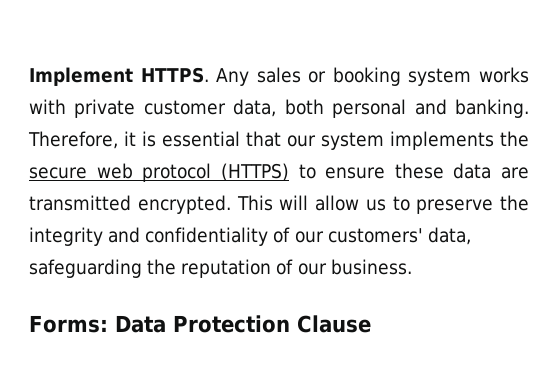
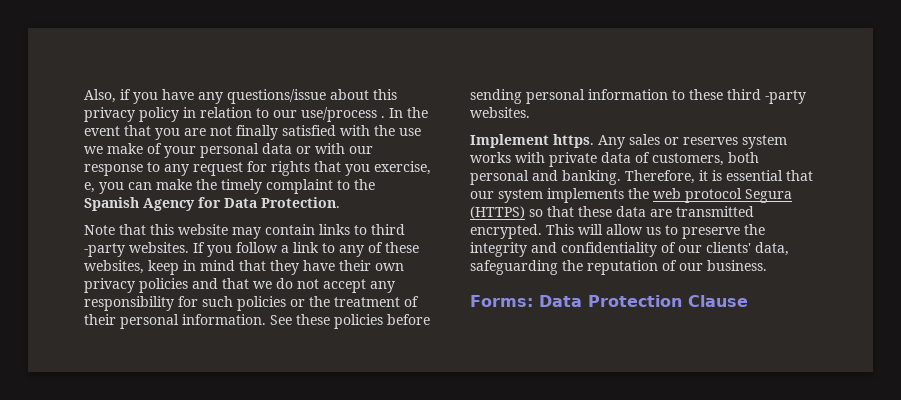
[29,67,209,86] Implement HTTPS. -> [84,89,397,104] [84,107,428,122] [84,125,421,140] [84,143,373,158] [84,161,431,176] [84,179,375,194] [84,197,340,211] [84,224,405,239] [84,242,419,257] [84,260,404,275] [84,278,395,293] [84,296,419,311] [84,314,430,329] [470,89,806,104] [470,107,530,118] [470,134,594,148] Also, if you have any questions/issue about this privacy policy in relation to our use/process . In the event that you are not finally satisfied with the use we make of your personal data or with our response to any request for rights that you exercise, e, you can make the timely complaint to the Spanish Agency for Data Protection. // Note that this website may contain links to third -party websites. If you follow a link to any of these websites, keep in mind that they have their own privacy policies and that we do not accept any responsibility for such policies or the treatment of their personal information. See these policies before sending personal information to these third -party websites. // Implement https.
[332,67,401,86] booking -> [683,137,738,145] reserves
[143,99,277,117] customer data, -> [601,152,724,166] data of customers,
[29,167,87,179] secure -> (649, 193) none
[220,163,386,181] (HTTPS) to ensure -> [745,189,792,203] [470,206,574,219] Segura (HTTPS) so that
[327,228,423,243] customers' -> [706,242,751,253] clients'

